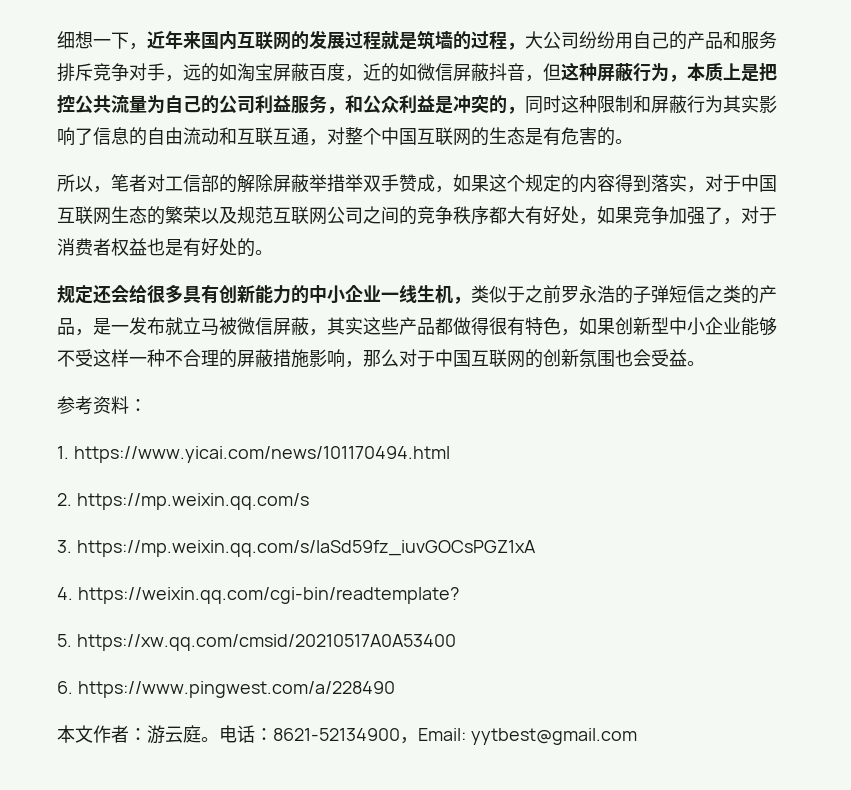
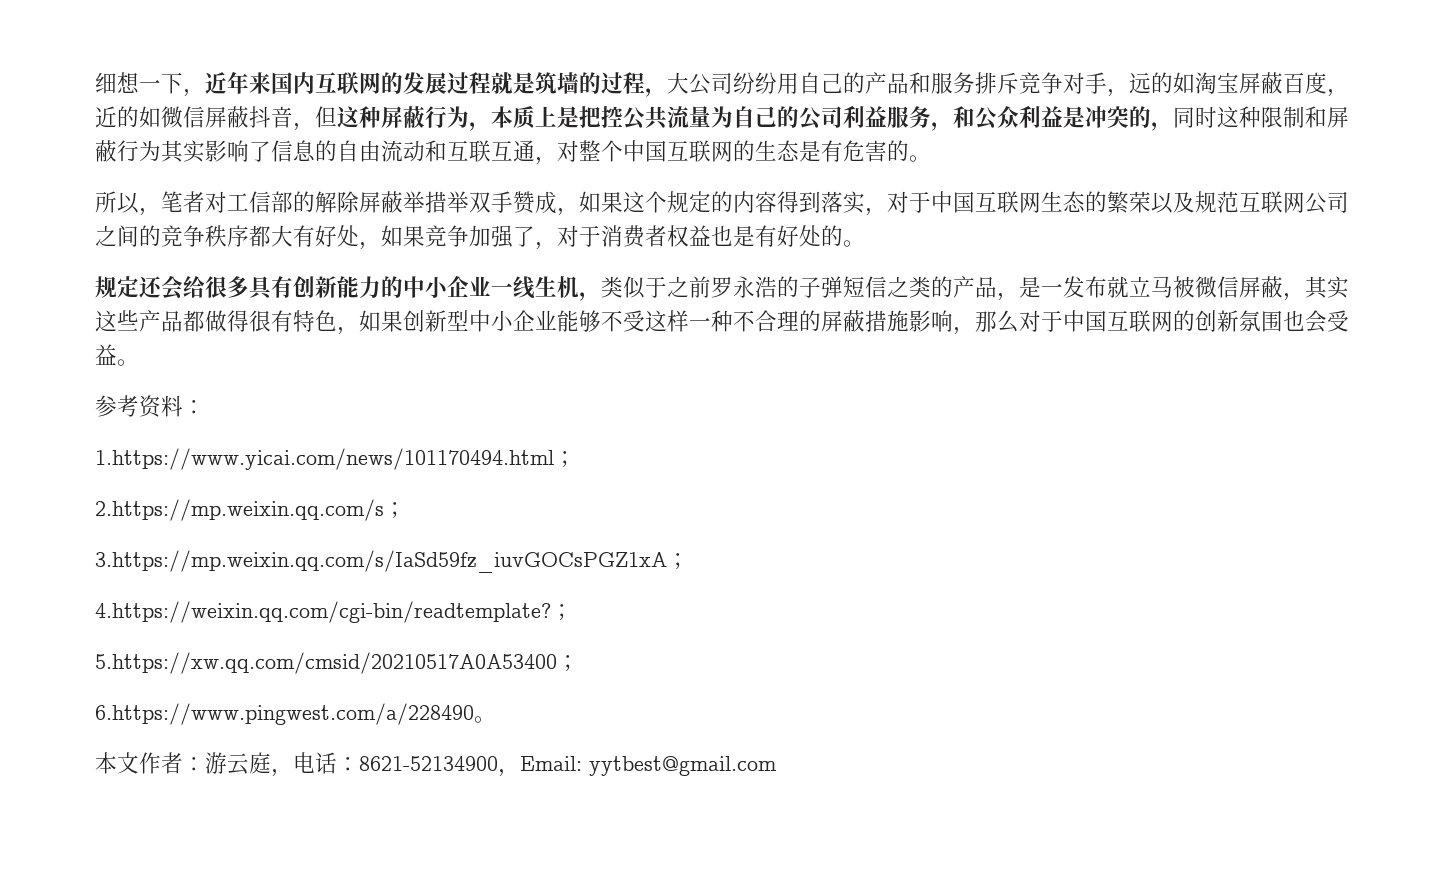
[57,446,450,463] [57,493,309,510] [57,540,536,557] [57,587,459,604] [57,634,456,651] [57,681,395,698] 1. https://www.yicai.com/news/101170494.html // 2. https://mp.weixin.qq.com/s // 3. https://mp.weixin.qq.com/s/IaSd59fz_iuvGOCsPGZ1xA // 4. https://weixin.qq.com/cgi-bin/readtemplate? // 5. https://xw.qq.com/cmsid/20210517A0A53400 // 6. https://www.pingwest.com/a/228490 -> [95,448,576,470] [95,499,406,521] [95,550,689,573] [95,601,573,623] [95,652,579,674] [95,703,496,725] 1.https://www.yicai.com/news/101170494.html； // 2.https://mp.weixin.qq.com/s； // 3.https://mp.weixin.qq.com/s/IaSd59fz_iuvGOCsPGZ1xA； // 4.https://weixin.qq.com/cgi-bin/readtemplate?； // 5.https://xw.qq.com/cmsid/20210517A0A53400； // 6.https://www.pingwest.com/a/228490。
[201,737,219,742] 。 -> [271,769,293,777] ，

